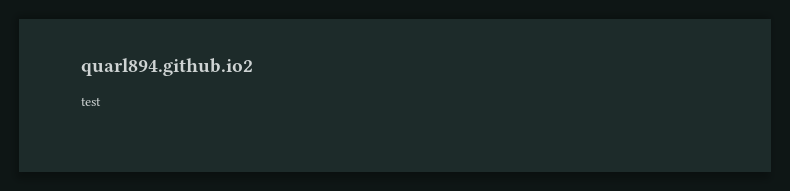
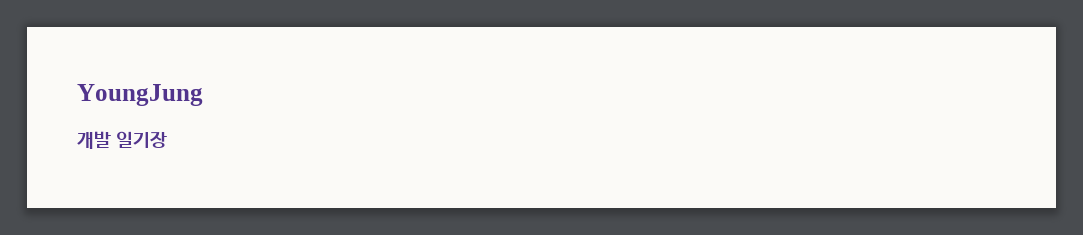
[81,58,253,76] [81,97,101,106] quarl894.github.io2 // test -> [77,84,203,106] [77,131,167,149] YoungJung // 개발 일기장

